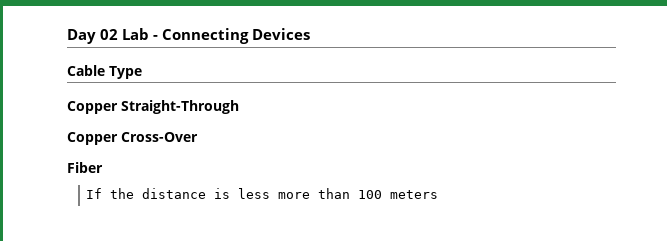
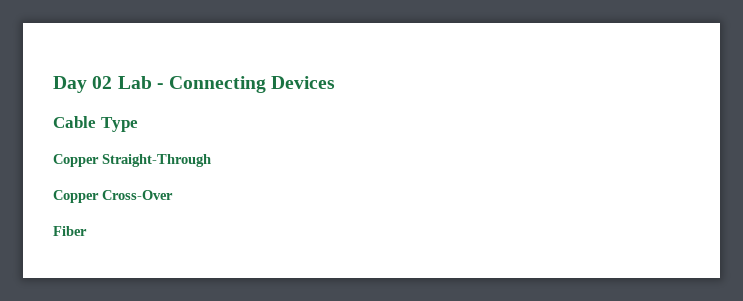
[86,188,439,199] // If the distance is less more than 100 meters -> (87, 231) none

